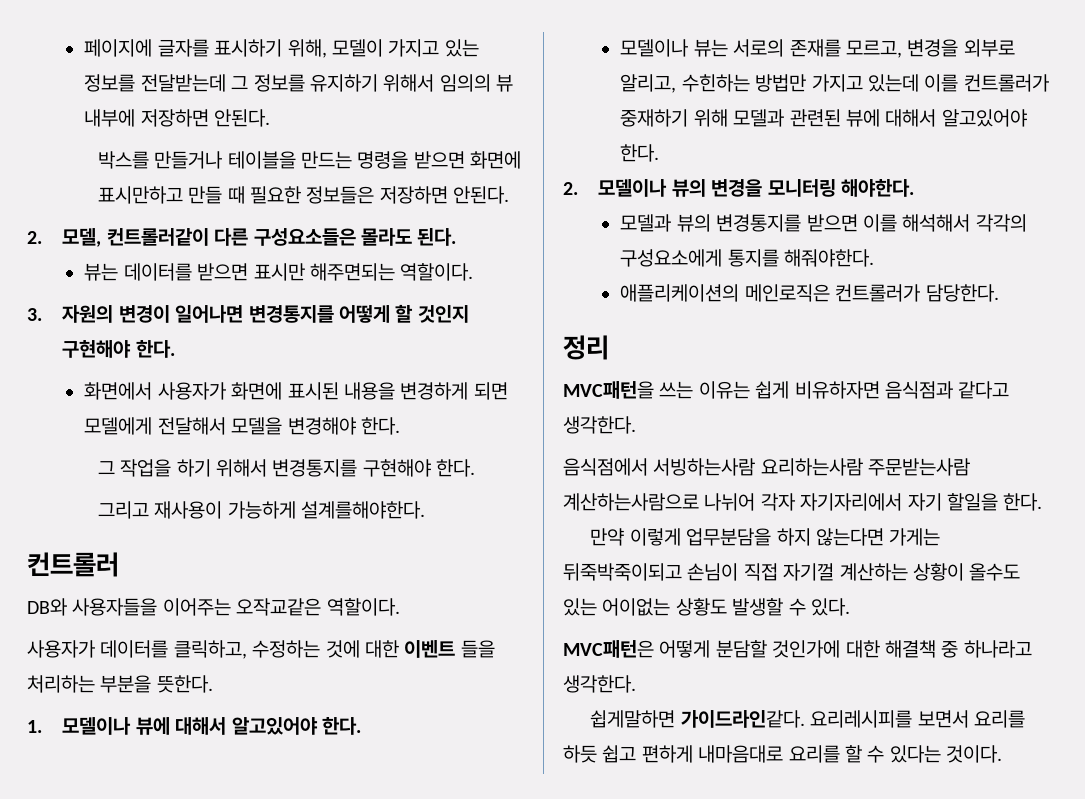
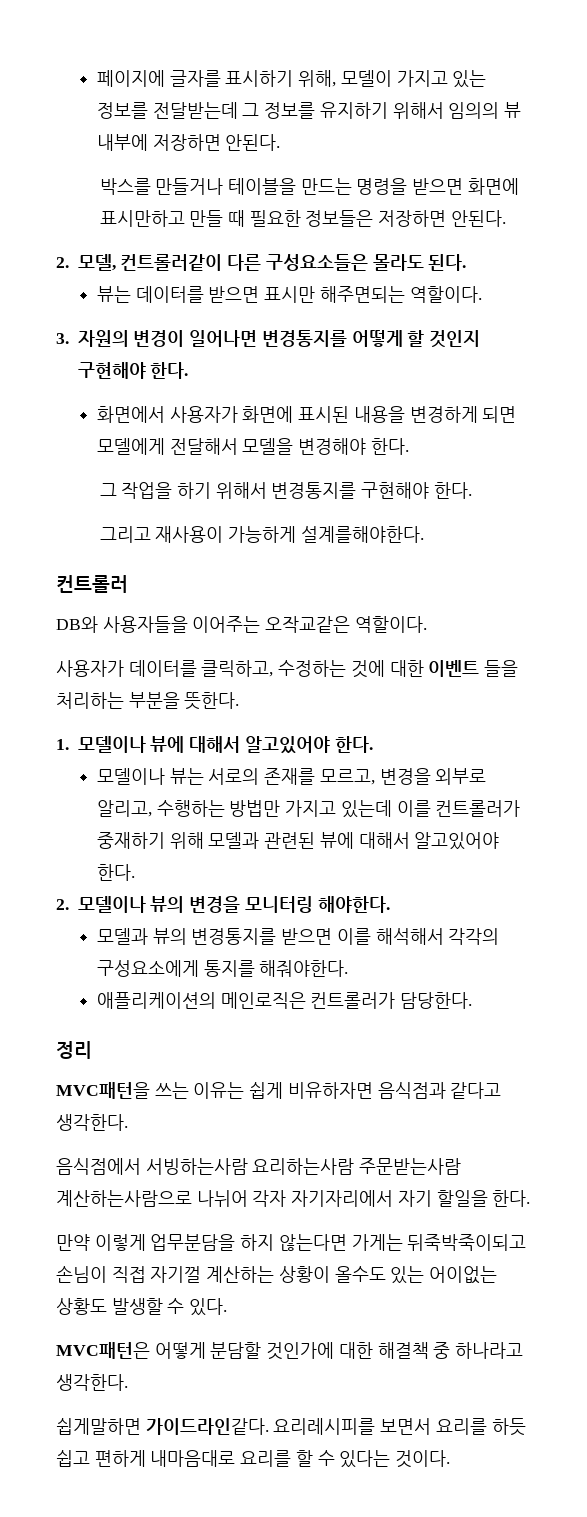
[681,74,750,92] 수힌하는 -> [156,800,225,817] 수행하는

